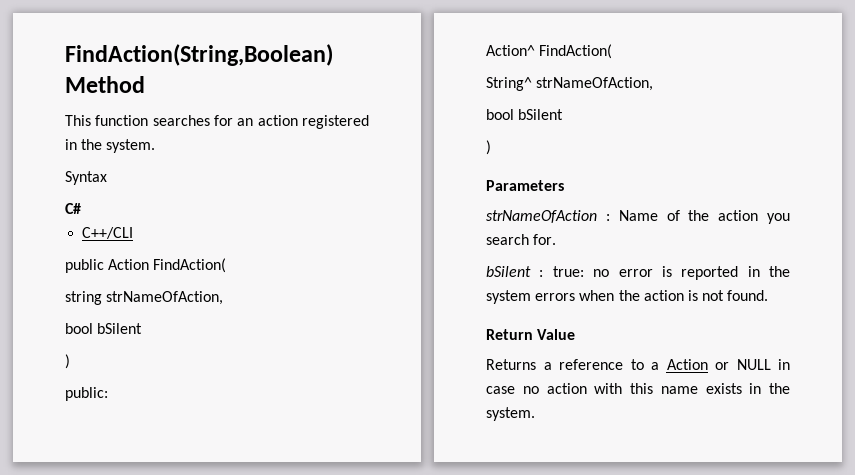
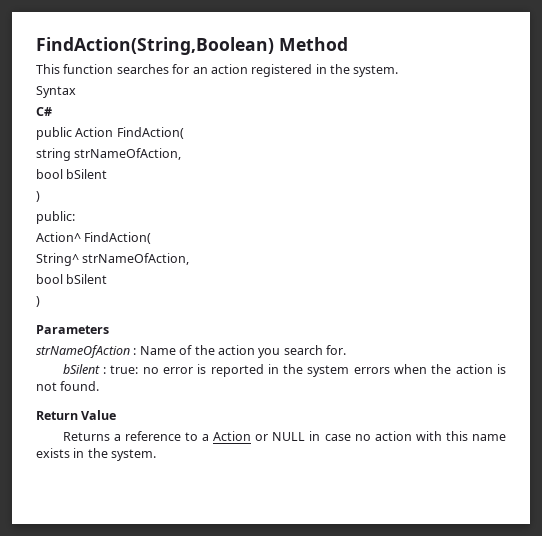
[82,227,134,239] // C++/CLI -> (52, 111) none

